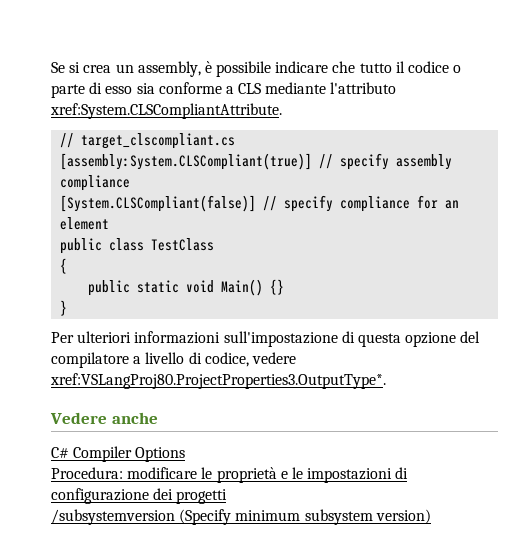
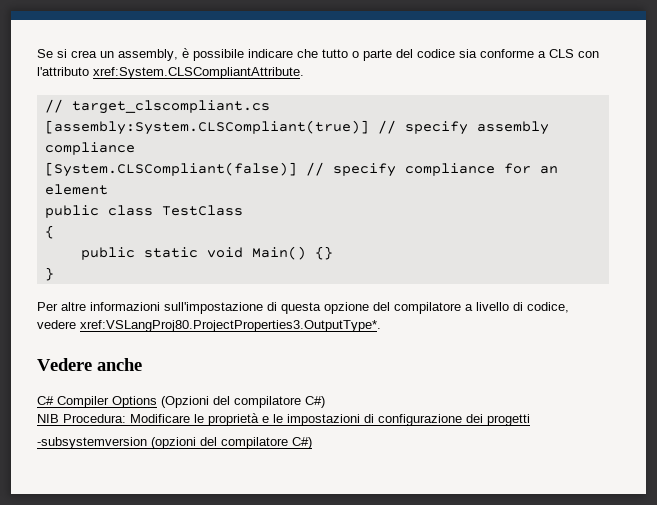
[395,61,462,73] [51,82,133,98] il codice o parte di esso -> [352,49,455,61] o parte del codice
[265,82,327,94] mediante -> [578,51,599,58] con
[77,331,132,343] ulteriori -> [61,302,86,311] altre
[51,467,198,479] // Procedura: modificare -> [161,396,325,408] [37,414,190,423] (Opzioni del compilatore C#) // NIB Procedura: Modificare
[51,509,431,525] /subsystemversion (Specify minimum subsystem version) -> [37,437,312,449] -subsystemversion (opzioni del compilatore C#)

